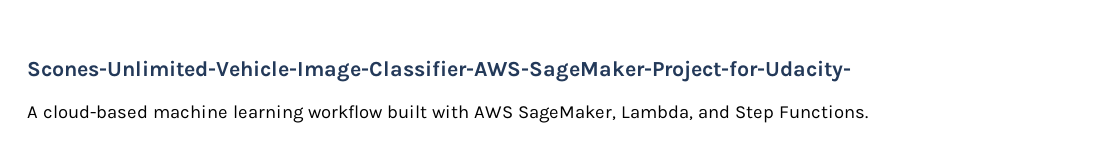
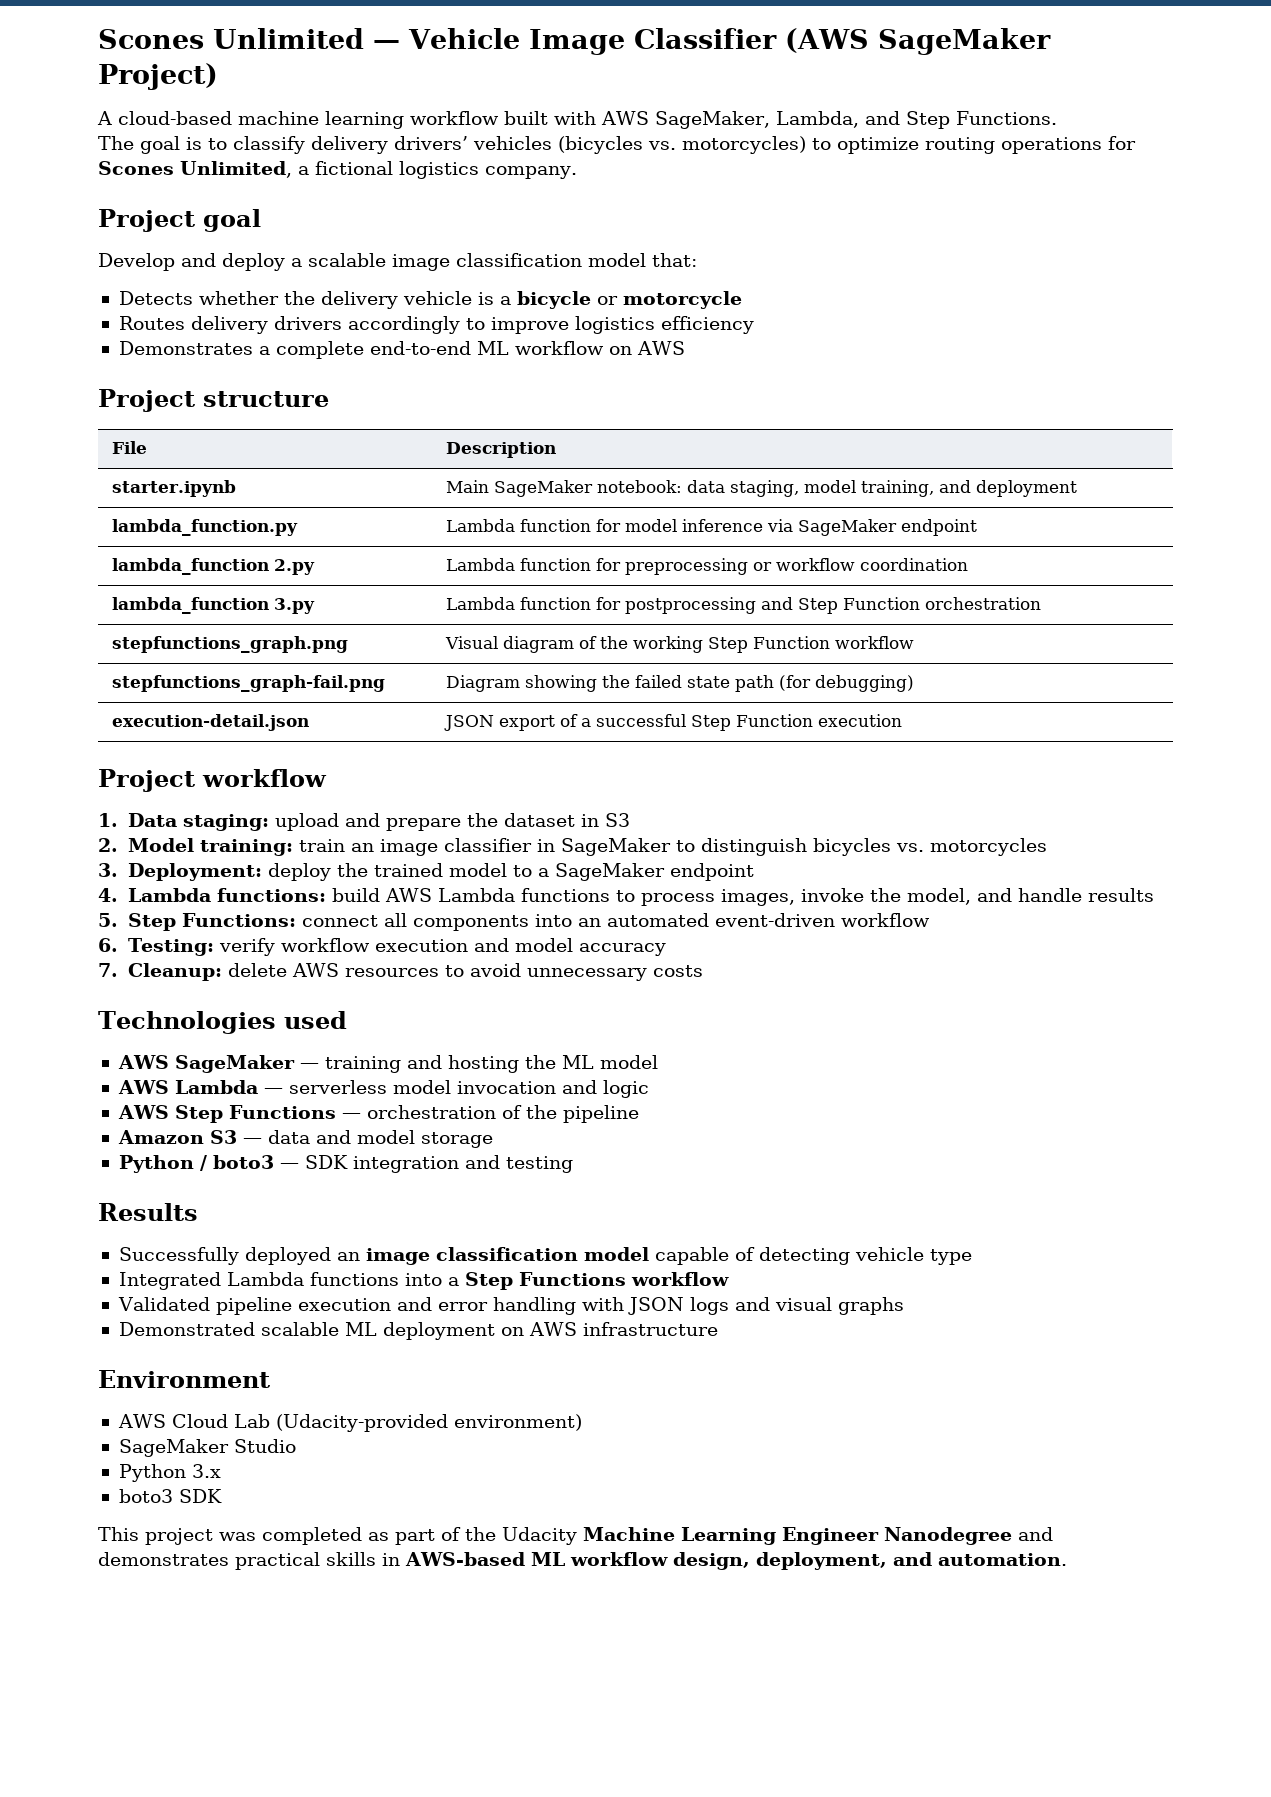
[27,60,851,82] Scones-Unlimited-Vehicle-Image-Classifier-AWS-SageMaker-Project-for-Udacity- -> [98,28,1051,55] [98,63,218,90] Scones Unlimited — Vehicle Image Classifier (AWS SageMaker Project)
(868, 112) none -> [98,136,1136,154] [98,161,577,179] [98,209,261,232] [98,253,697,271] [118,291,742,309] [118,316,754,334] [118,341,685,359] [98,389,329,412] [112,441,148,454] [446,442,557,458] [112,480,237,497] [446,480,1078,497] [112,519,299,536] [446,519,978,536] [112,558,316,575] [446,558,969,575] [112,597,316,614] [446,597,1042,614] [112,636,349,653] [445,636,915,653] [112,675,386,692] [446,675,915,692] [112,714,310,731] [444,714,903,731] [98,769,327,792] [98,813,630,831] [98,838,1047,856] [98,863,754,881] [98,888,1155,906] [98,913,930,931] [98,938,667,956] [98,963,704,981] [98,1011,347,1034] [117,1055,658,1073] [117,1080,649,1098] [117,1105,639,1123] [117,1130,493,1148] [118,1155,573,1173] [98,1203,198,1221] [118,1247,972,1265] [118,1272,729,1290] [117,1297,904,1315] [118,1322,718,1340] [98,1370,270,1388] [117,1414,582,1432] [118,1439,296,1457] [118,1464,221,1482] [118,1489,222,1503] [98,1527,1053,1545] [98,1552,1067,1570] // The goal is to classify delivery drivers’ vehicles (bicycles vs. motorcycles) to optimize routing operations for Scones Unlimited, a fictional logistics company. // Project goal // Develop and deploy a scalable image classification model that: // Detects whether the delivery vehicle is a bicycle or motorcycle // Routes delivery drivers accordingly to improve logistics efficiency // Demonstrates a complete end-to-end ML workflow on AWS // Project structure // File | Description // starter.ipynb | Main SageMaker notebook: data staging, model training, and deployment // lambda_function.py | Lambda function for model inference via SageMaker endpoint // lambda_function 2.py | Lambda function for preprocessing or workflow coordination // lambda_function 3.py | Lambda function for postprocessing and Step Function orchestration // stepfunctions_graph.png | Visual diagram of the working Step Function workflow // stepfunctions_graph-fail.png | Diagram showing the failed state path (for debugging) // execution-detail.json | JSON export of a successful Step Function execution // Project workflow // 1. Data staging: upload and prepare the dataset in S3 // 2. Model training: train an image classifier in SageMaker to distinguish bicycles vs. motorcycles // 3. Deployment: deploy the trained model to a SageMaker endpoint // 4. Lambda functions: build AWS Lambda functions to process images, invoke the model, and handle results // 5. Step Functions: connect all components into an automated event-driven workflow // 6. Testing: verify workflow execution and model accuracy // 7. Cleanup: delete AWS resources to avoid unnecessary costs // Technologies used // AWS SageMaker — training and hosting the ML model // AWS Lambda — serverless model invocation and logic // AWS Step Functions — orchestration of the pipeline // Amazon S3 — data and model storage // Python / boto3 — SDK integration and testing // Results // Successfully deployed an image classification model capable of detecting vehicle type // Integrated Lambda functions into a Step Functions workflow // Validated pipeline execution and error handling with JSON logs and visual graphs // Demonstrated scalable ML deployment on AWS infrastructure // Environment // AWS Cloud Lab (Udacity-provided environment) // SageMaker Studio // Python 3.x // boto3 SDK // This project was completed as part of the Udacity Machine Learning Engineer Nanodegree and demonstrates practical skills in AWS-based ML workflow design, deployment, and automation.

